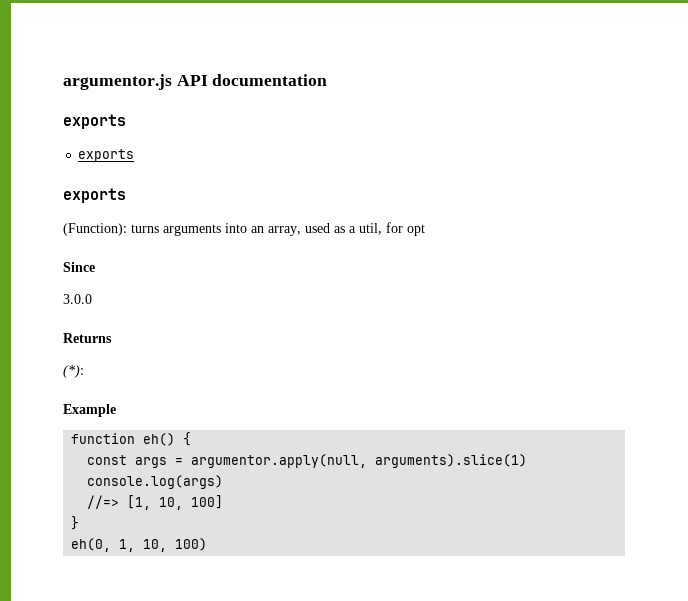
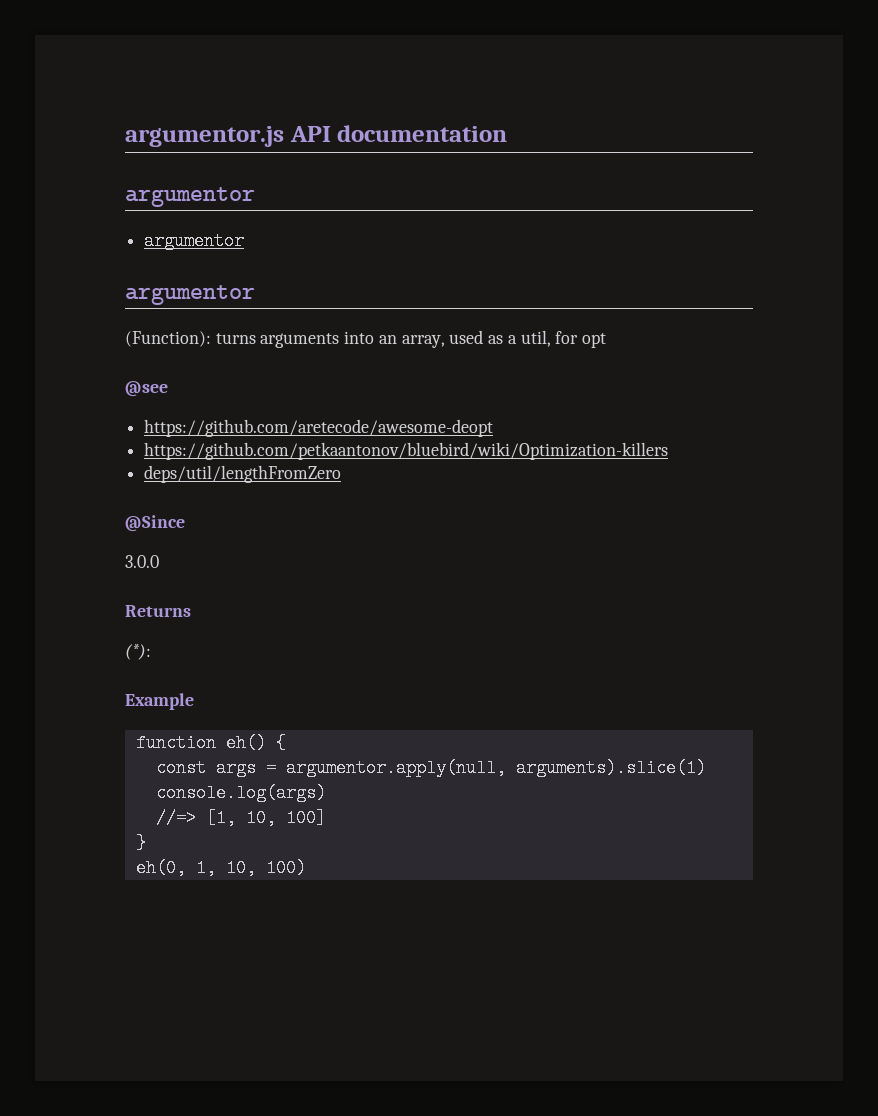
[63,114,126,129] [78,149,135,162] [63,188,126,203] exports // exports // exports -> [125,187,255,207] [144,232,245,250] [125,285,255,305] argumentor // argumentor // argumentor
[63,262,95,272] Since -> [125,381,168,397] [144,419,494,437] [144,442,669,460] [144,465,342,483] [125,515,185,532] @see // https://github.com/aretecode/awesome-deopt // https://github.com/petkaantonov/bluebird/wiki/Optimization-killers // deps/util/lengthFromZero // @Since

